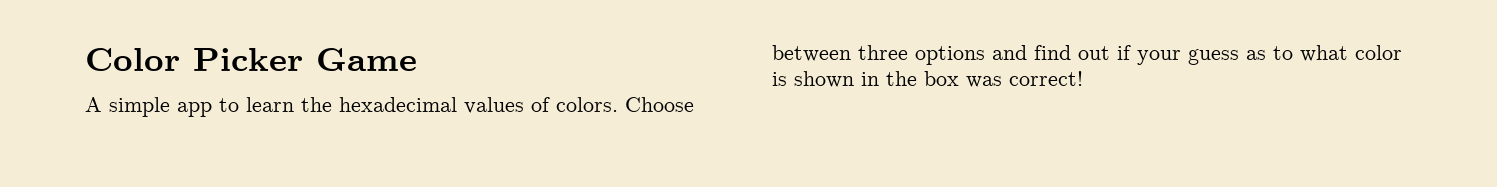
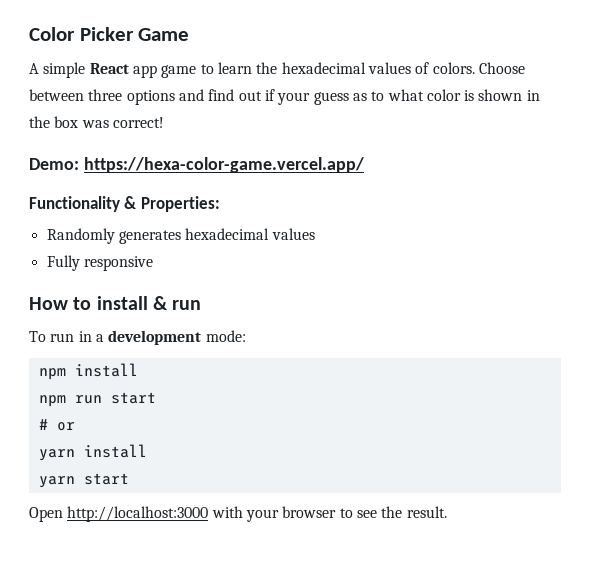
[177,102,212,117] app -> [89,63,197,78] React app game
(1083, 78) none -> [29,157,364,173] [29,196,220,212] [46,228,315,244] [46,255,153,271] [29,296,202,310] [29,330,246,345] [38,363,138,380] [38,392,156,407] [38,419,75,431] [38,444,147,461] [38,473,129,488] [29,506,447,522] // Demo: https://hexa-color-game.vercel.app/ // Functionality & Properties: // Randomly generates hexadecimal values // Fully responsive // How to install & run // To run in a development mode: // npm install // npm run start // # or // yarn install // yarn start // Open http://localhost:3000 with your browser to see the result.

